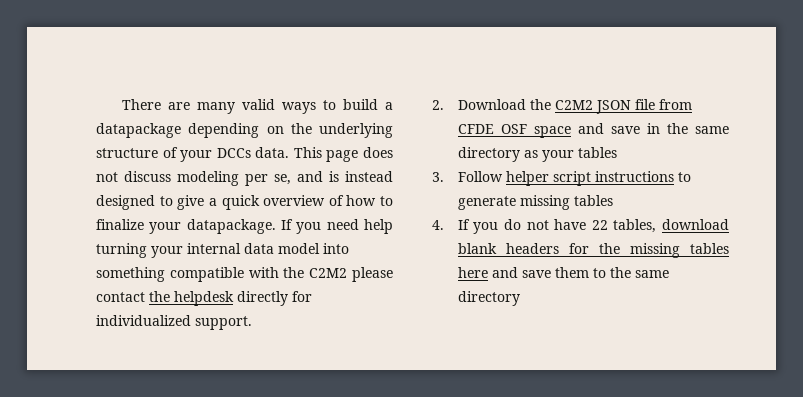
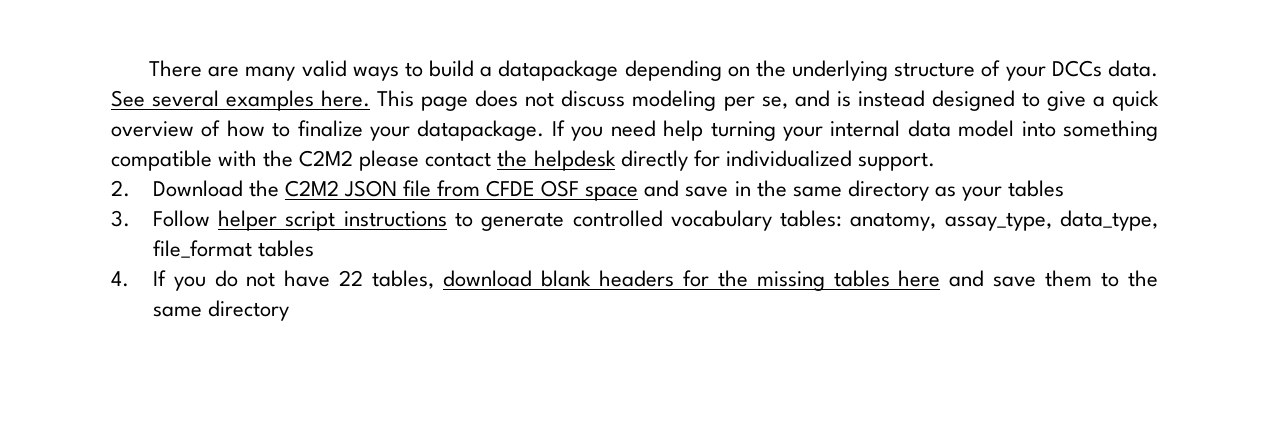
(290, 152) none -> [111,90,371,111] See several examples here.
[519,195,570,210] missing -> [572,210,1158,231] [152,240,252,258] controlled vocabulary tables: anatomy, assay_type, data_type, file_format

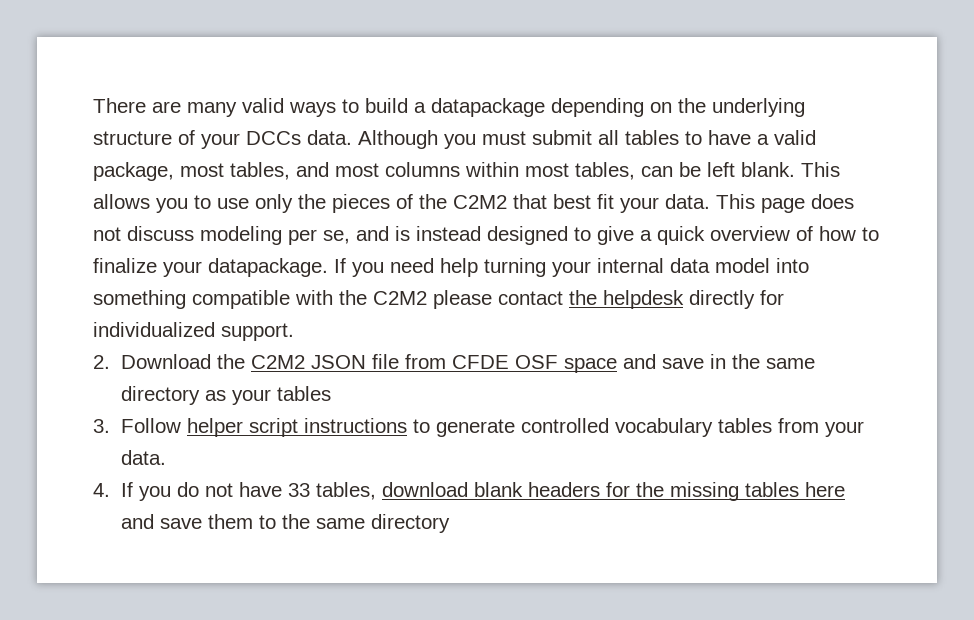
[111,90,371,111] See several examples here. -> [358,130,816,149] [93,162,840,181] [93,194,710,213] Although you must submit all tables to have a valid package, most tables, and most columns within most tables, can be left blank. This allows you to use only the pieces of the C2M2 that best fit your data.
[780,210,1158,231] [152,240,314,258] tables: anatomy, assay_type, data_type, file_format tables -> [718,418,865,437] [121,450,167,465] tables from your data.
[339,270,364,286] 22 -> [288,483,311,497] 33

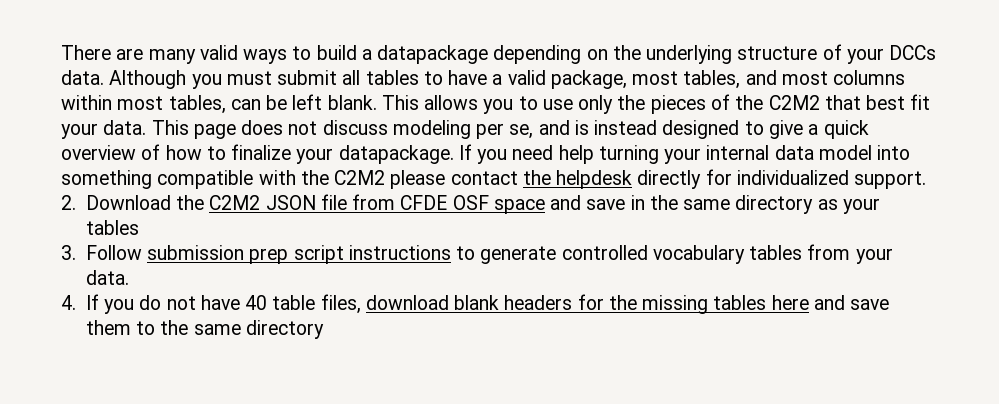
[187,418,244,437] helper -> [147,245,289,264] submission prep
[288,482,377,500] 33 tables, -> [245,294,361,314] 40 table files,

